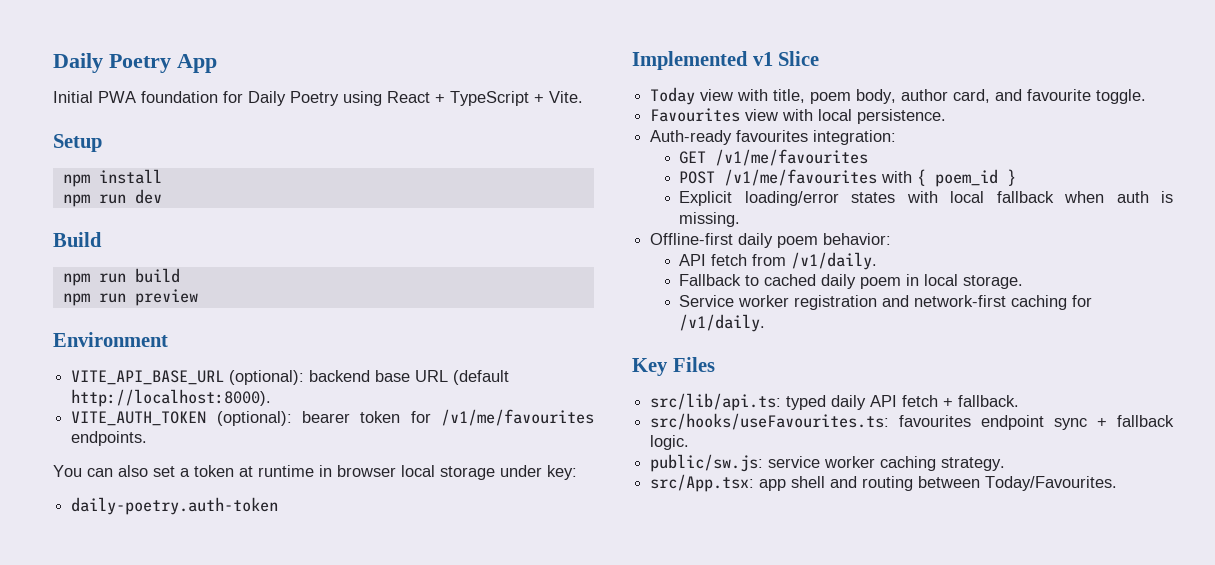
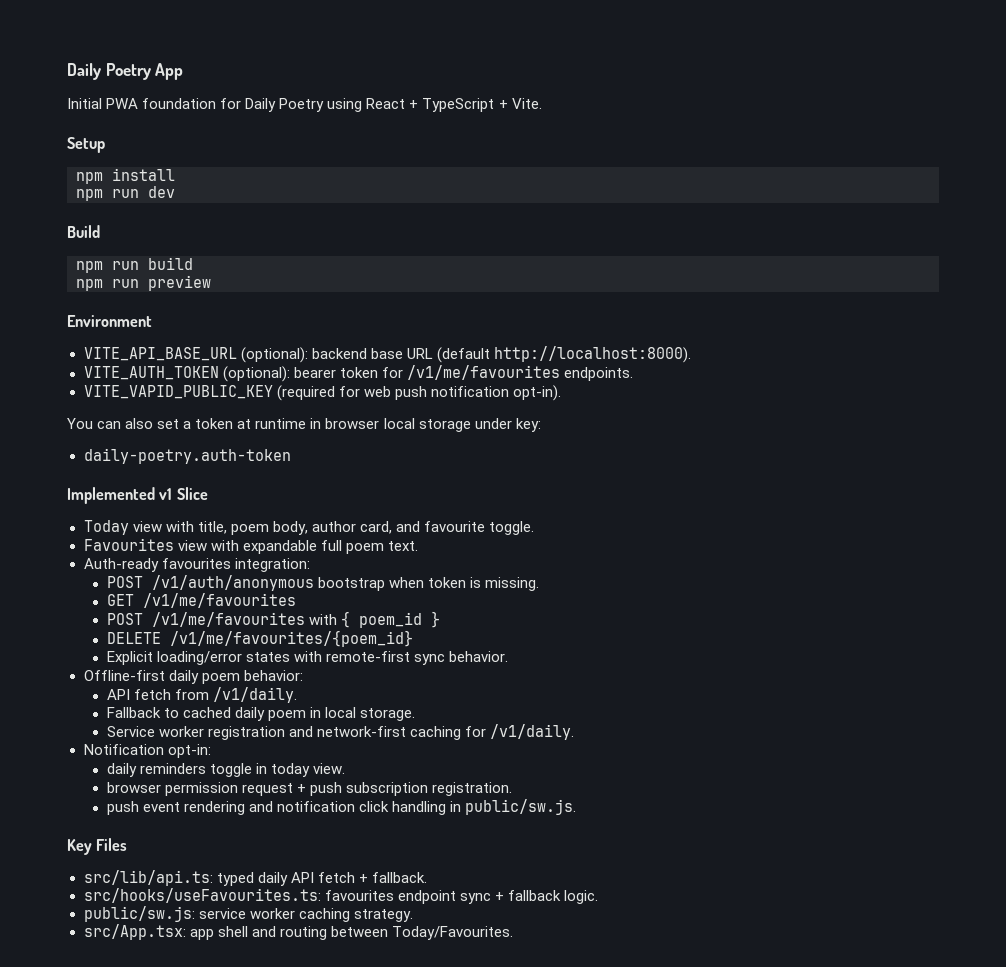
(148, 438) none -> [83,385,561,401] // VITE_VAPID_PUBLIC_KEY (required for web push notification opt-in).
[818,109,947,124] local persistence. -> [242,540,418,554] expandable full poem text.
(897, 137) none -> [106,575,540,591] // POST /v1/auth/anonymous bootstrap when token is missing.
(1017, 177) none -> [106,630,413,647] // DELETE /v1/me/favourites/{poem_id}
[950,191,1173,203] [679,212,741,227] local fallback when auth is missing. -> [326,651,509,665] remote-first sync behavior.
(766, 323) none -> [83,744,211,758] [106,763,346,777] [106,782,513,796] [106,799,577,815] // Notification opt-in: // daily reminders toggle in today view. // browser permission request + push subscription registration. // push event rendering and notification click handling in public/sw.js.

